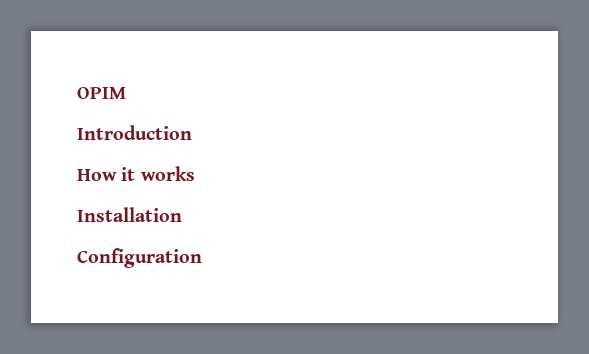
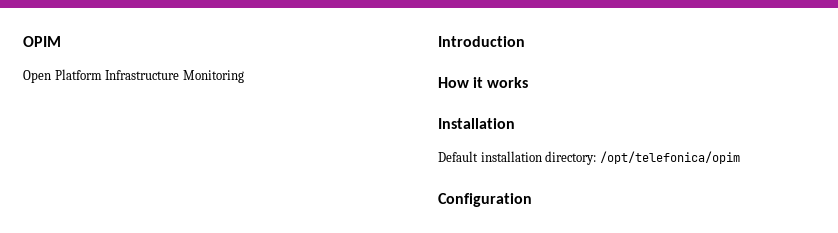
(126, 93) none -> [23,69,244,83] // Open Platform Infrastructure Monitoring
(182, 214) none -> [438,151,740,165] // Default installation directory: /opt/telefonica/opim

